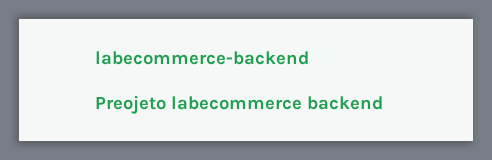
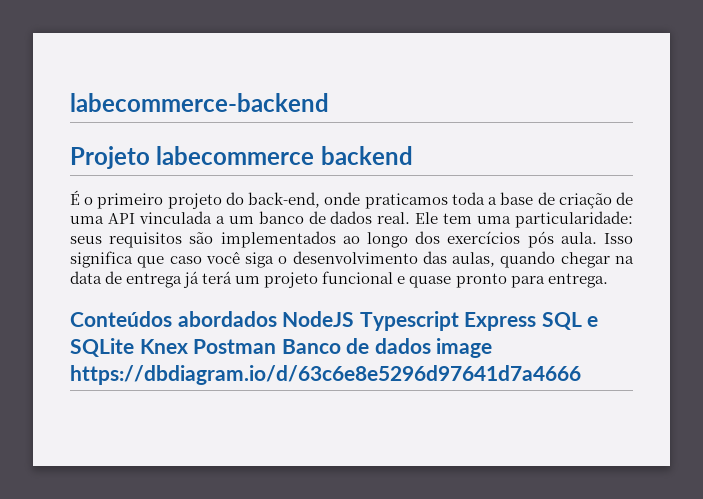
[95,95,166,114] Preojeto -> [70,146,150,169] Projeto
(383, 103) none -> [70,190,633,209] [70,211,633,228] [70,231,633,248] [70,251,634,268] [70,271,608,288] [70,311,599,331] [70,338,493,358] [70,365,581,385] // É o primeiro projeto do back-end, onde praticamos toda a base de criação de uma API vinculada a um banco de dados real. Ele tem uma particularidade: seus requisitos são implementados ao longo dos exercícios pós aula. Isso significa que caso você siga o desenvolvimento das aulas, quando chegar na data de entrega já terá um projeto funcional e quase pronto para entrega. // Conteúdos abordados NodeJS Typescript Express SQL e SQLite Knex Postman Banco de dados image https://dbdiagram.io/d/63c6e8e5296d97641d7a4666

